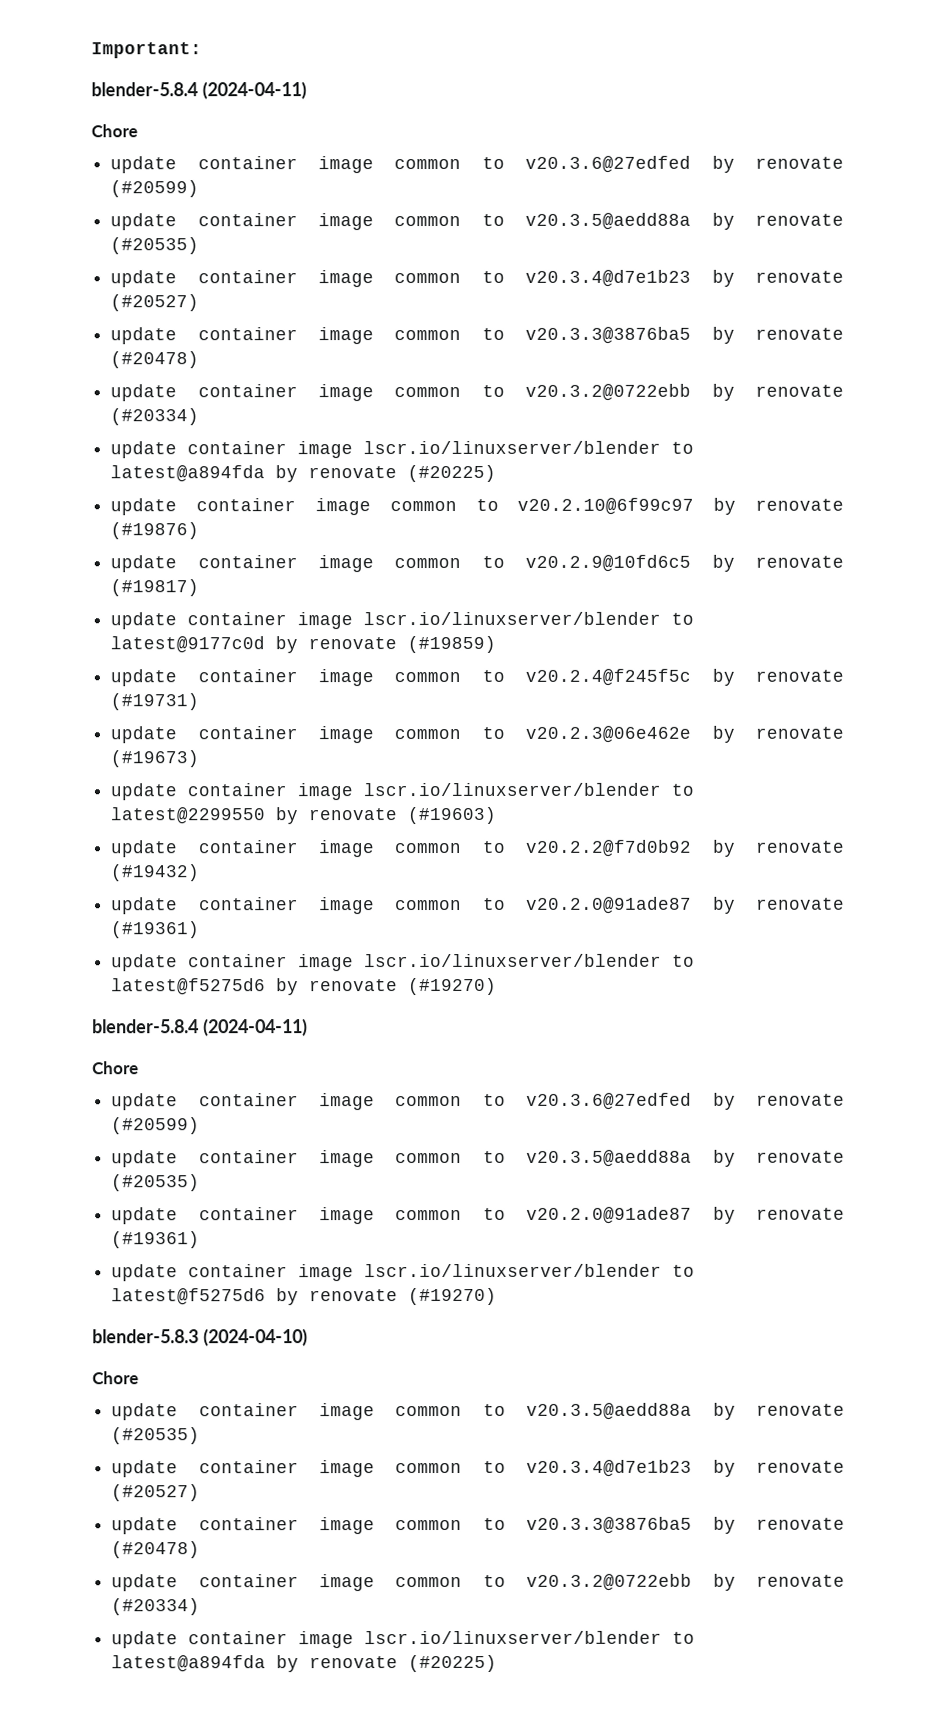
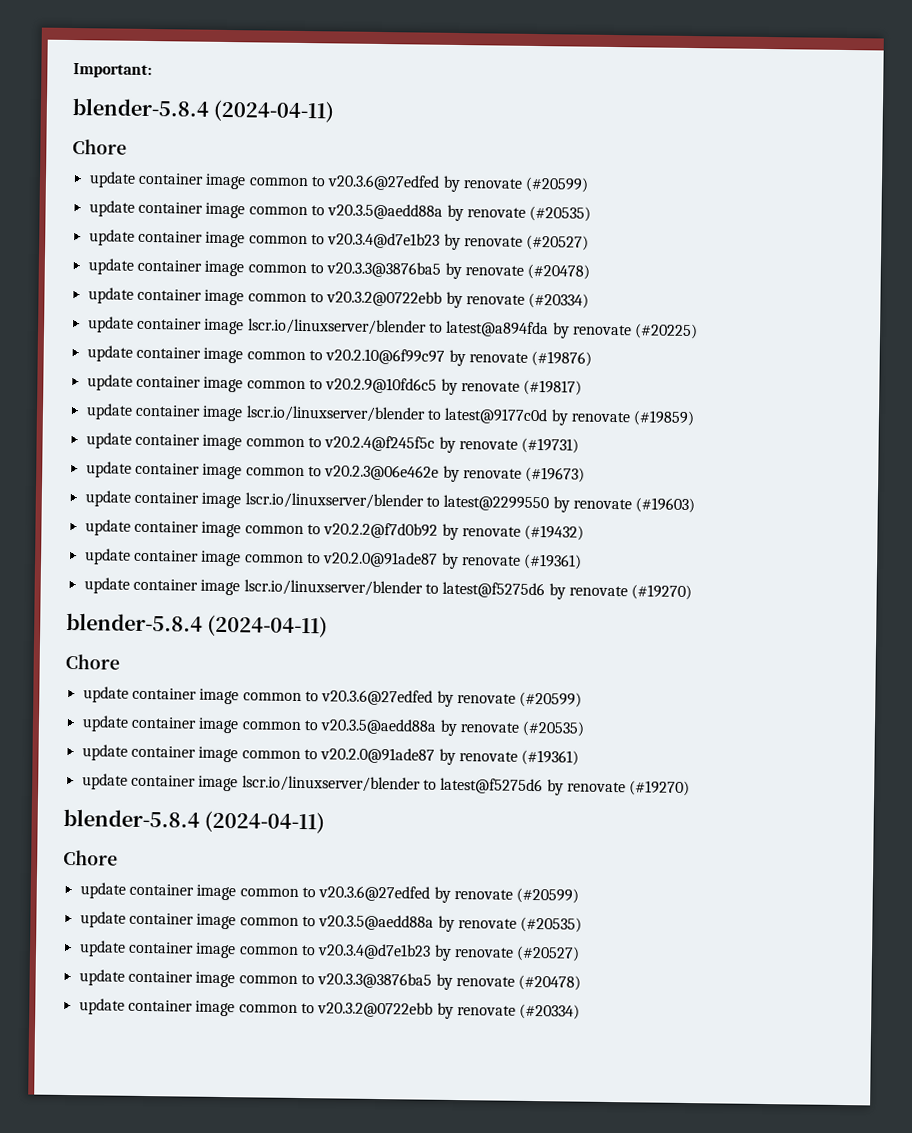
[92,1328,308,1347] [92,1371,139,1385] blender-5.8.3 (2024-04-10) // Chore -> [63,808,326,834] [63,849,118,866] [79,882,580,904] blender-5.8.4 (2024-04-11) // Chore // update container image common to v20.3.6@27edfed by renovate (#20599)
[111,1630,696,1649] [111,1654,498,1673] // update container image lscr.io/linuxserver/blender to latest@a894fda by renovate (#20225) -> (581, 1011) none

